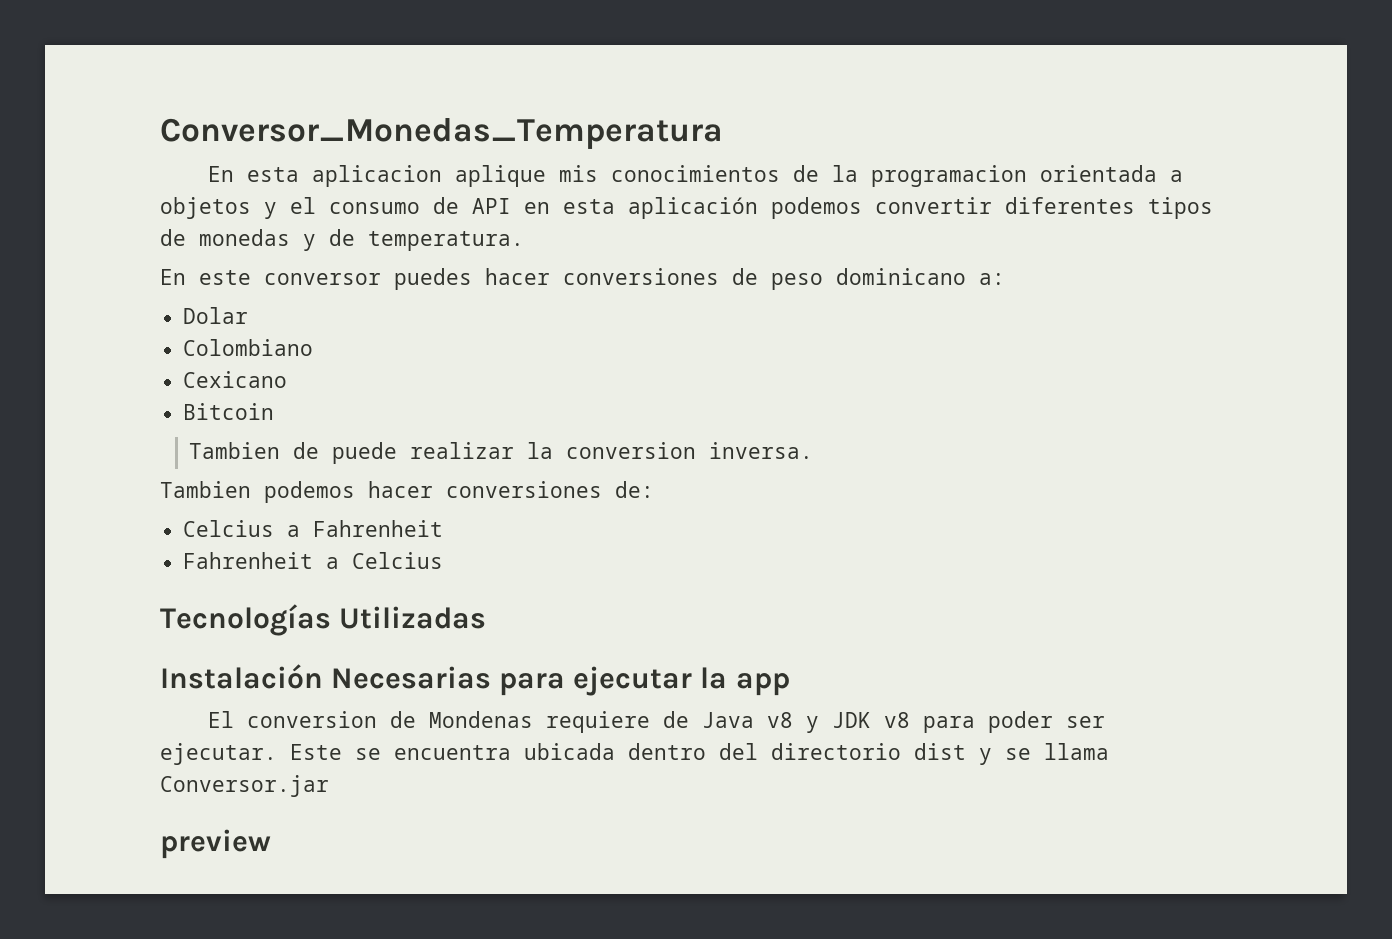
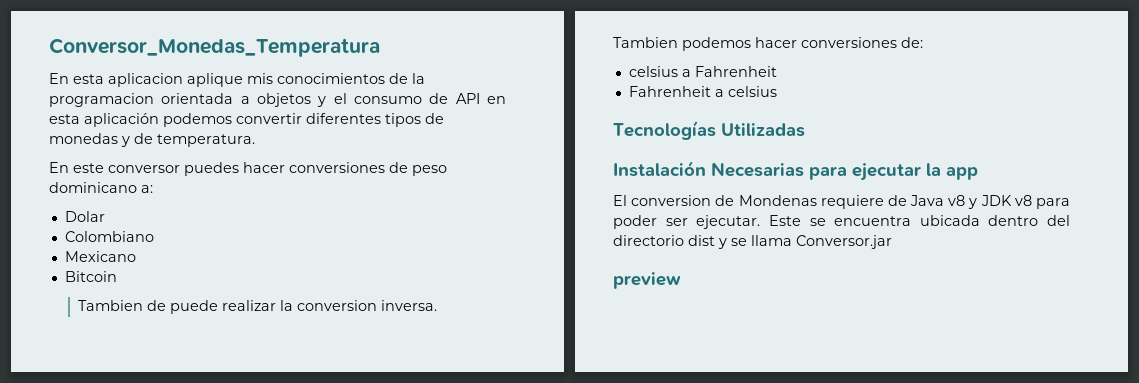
[183,371,288,388] Cexicano -> [64,251,136,262] Mexicano
[183,520,275,537] Celcius -> [628,66,678,77] celsius
[352,552,444,569] Celcius -> [727,86,777,97] celsius

